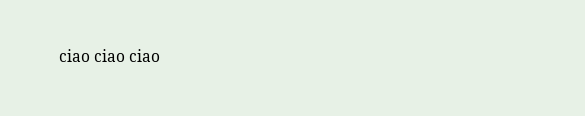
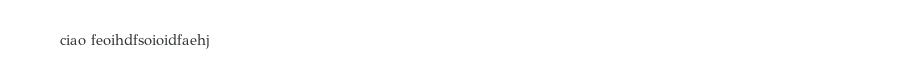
[59,49,161,62] ciao ciao ciao -> [60,34,210,49] ciao feoihdfsoioidfaehj

